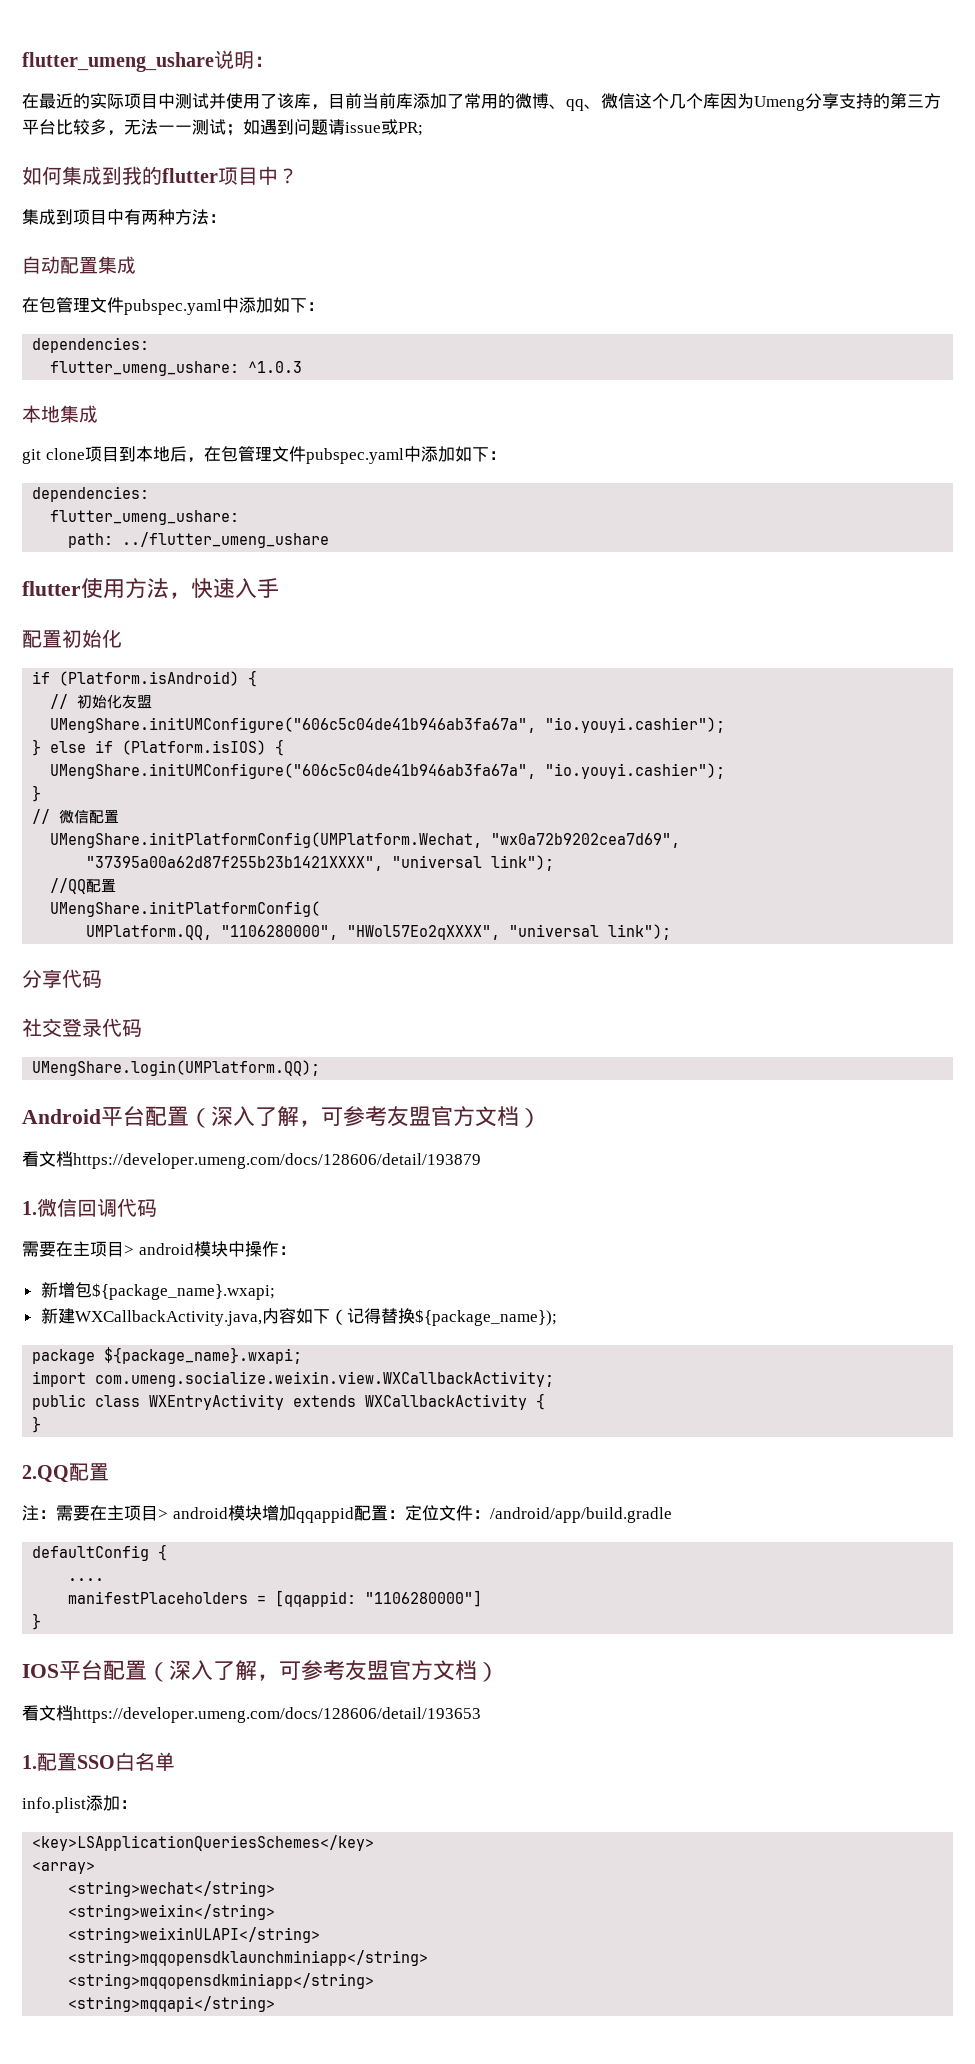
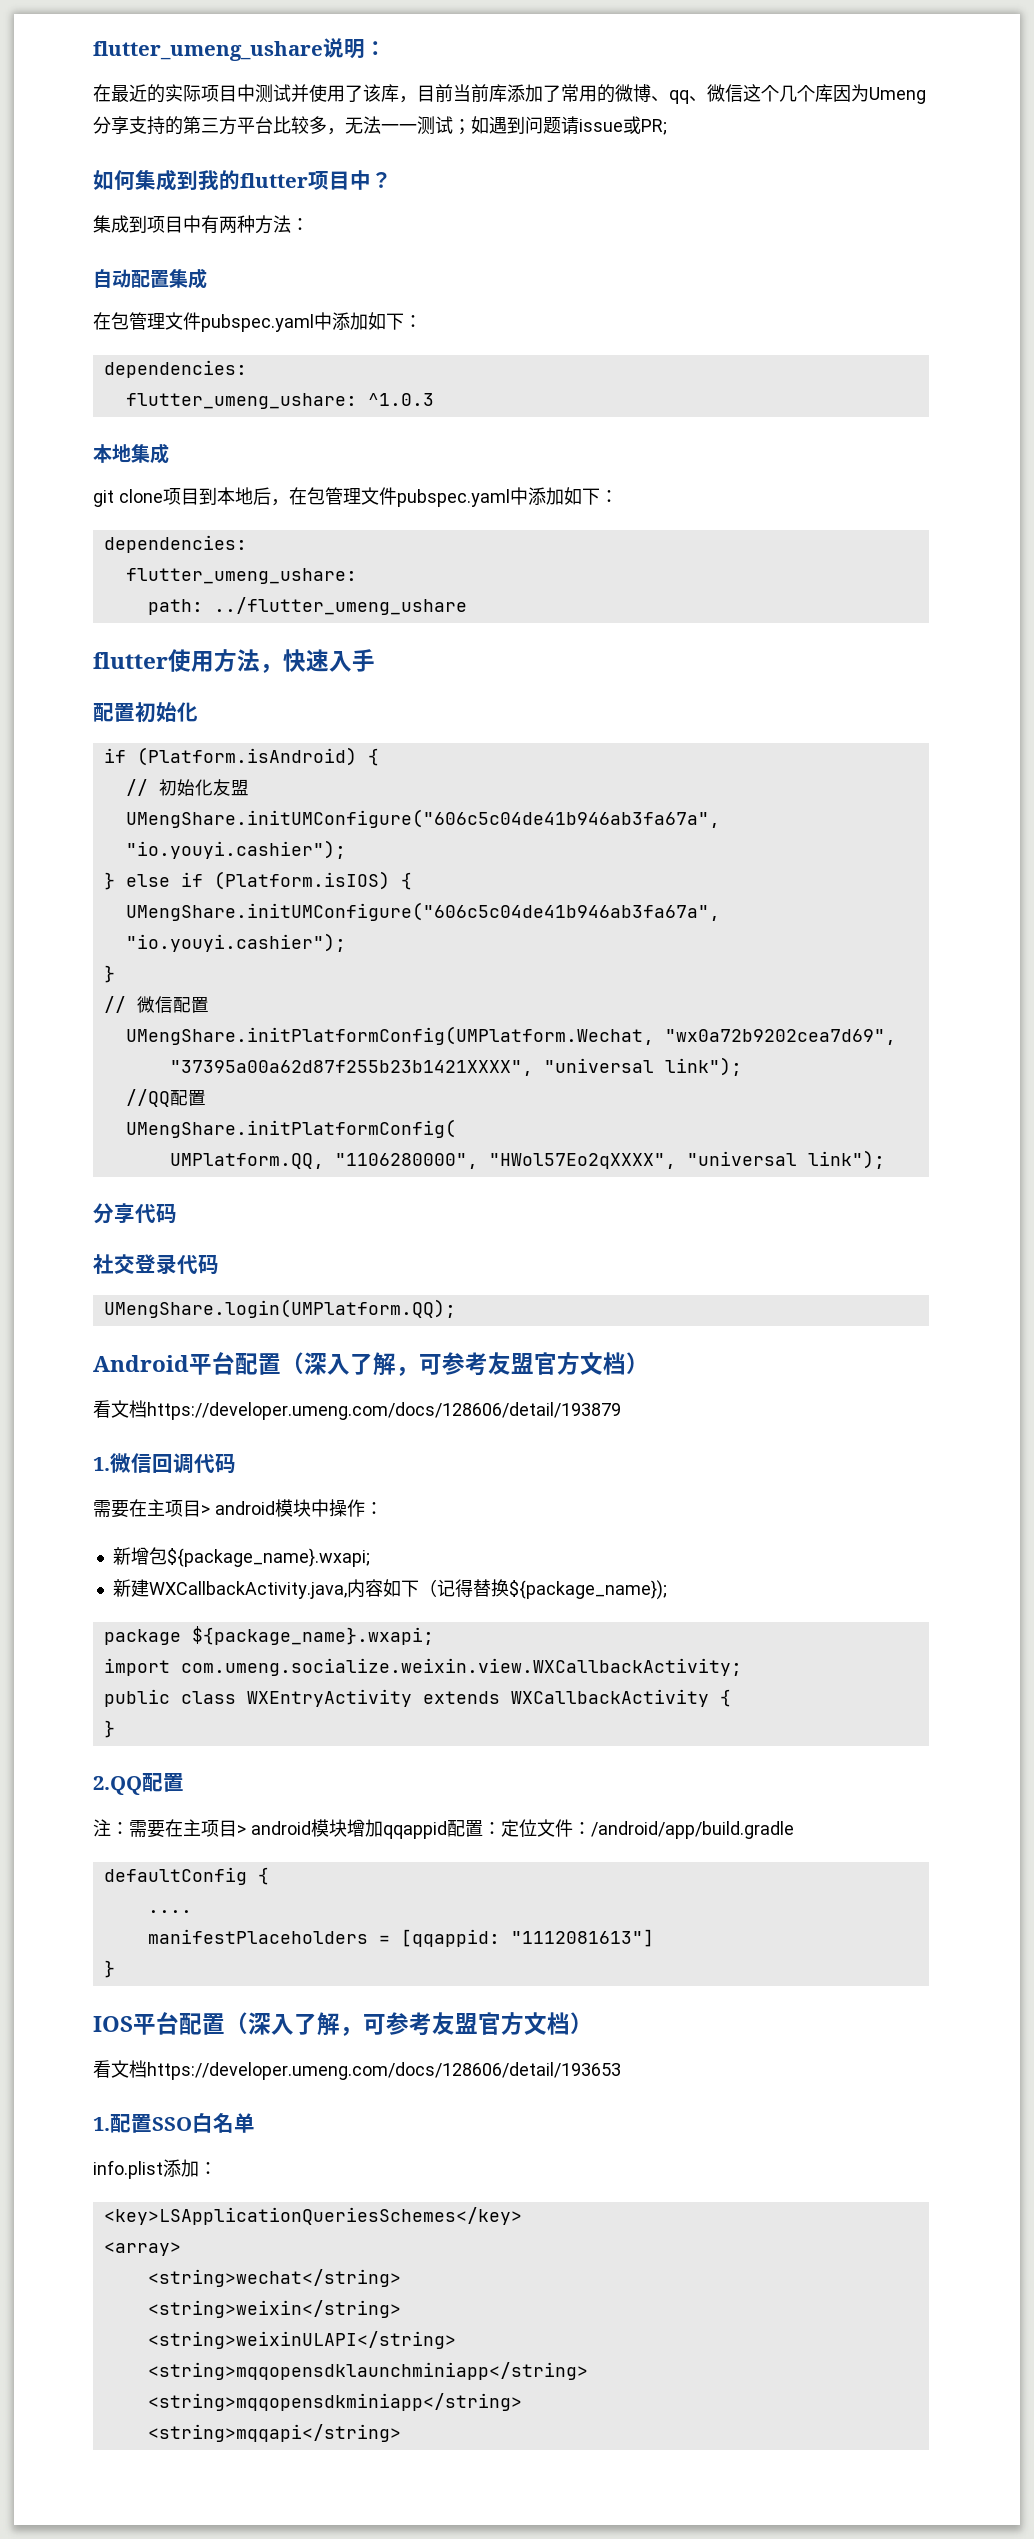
[365,1590,483,1607] "1106280000"] -> [510,1929,654,1947] "1112081613"]

